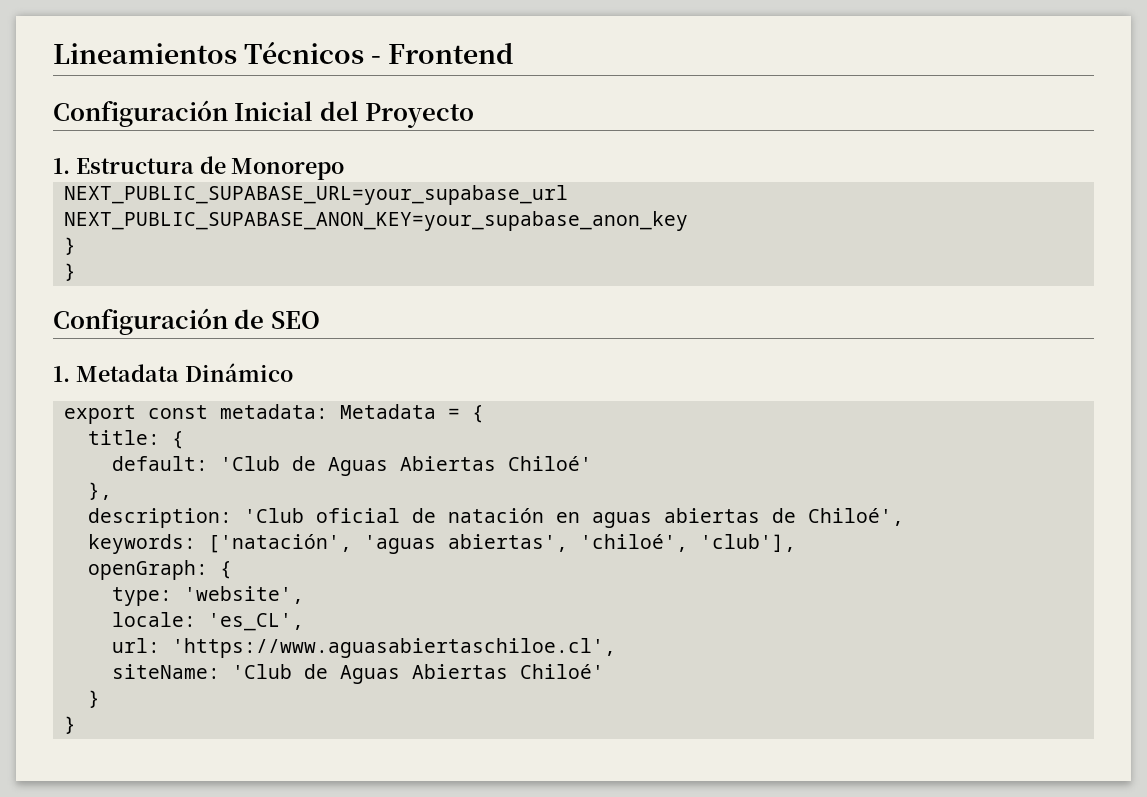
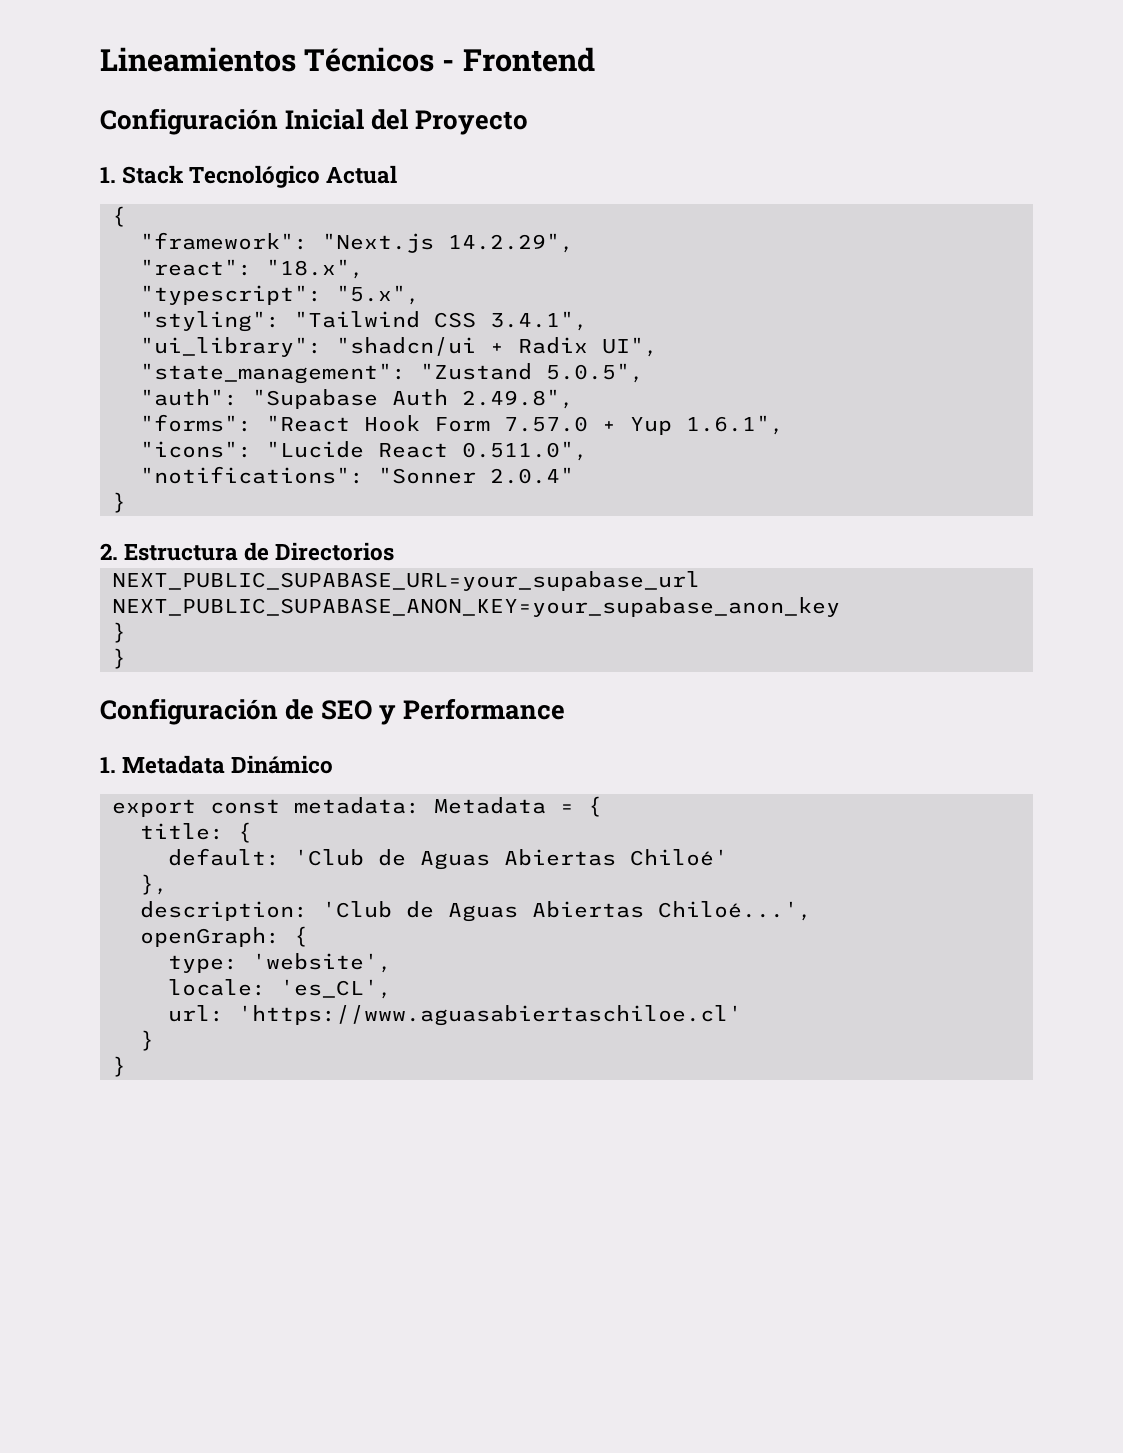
(70, 166) none -> [122,165,398,188] [111,206,126,227] [139,232,574,253] [139,259,364,279] [139,285,420,305] [139,311,588,332] [139,337,658,357] [139,363,644,384] [139,389,574,409] [139,414,784,435] [139,441,588,461] [139,466,574,484] [111,492,126,513] [100,543,118,560] Stack Tecnológico Actual // { // "framework": "Next.js 14.2.29", // "react": "18.x", // "typescript": "5.x", // "styling": "Tailwind CSS 3.4.1", // "ui_library": "shadcn/ui + Radix UI", // "state_management": "Zustand 5.0.5", // "auth": "Supabase Auth 2.49.8", // "forms": "React Hook Form 7.57.0 + Yup 1.6.1", // "icons": "Lucide React 0.511.0", // "notifications": "Sonner 2.0.4" // } // 2.
[231,158,345,180] Monorepo -> [275,542,395,561] Directorios
(320, 320) none -> [379,698,566,725] y Performance
[316,508,905,528] [88,534,797,554] oficial de natación en aguas abiertas de Chiloé', // keywords: ['natación', 'aguas abiertas', 'chiloé', 'club'], -> [405,901,812,922] de Aguas Abiertas Chiloé...',
[172,638,617,658] [112,664,605,684] 'https://www.aguasabiertaschiloe.cl', // siteName: 'Club de Aguas Abiertas Chiloé' -> [237,1005,742,1026] 'https://www.aguasabiertaschiloe.cl'

